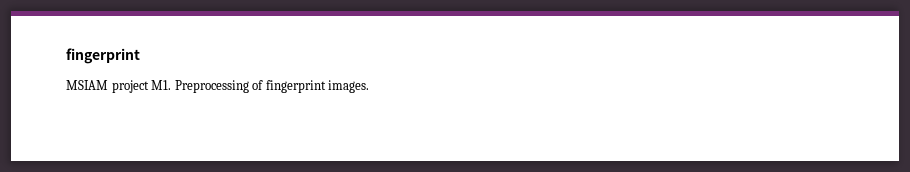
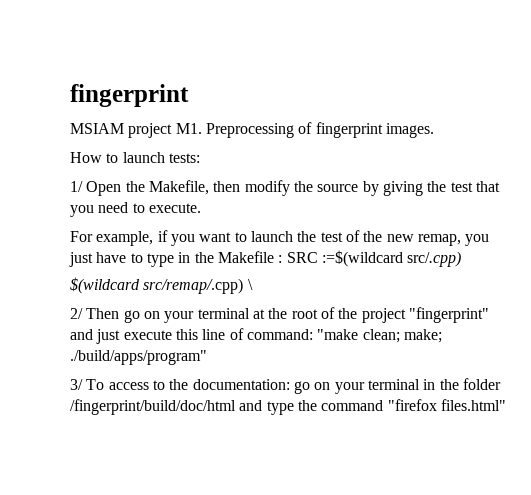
(370, 86) none -> [70,152,200,163] [70,180,500,196] [70,202,201,217] [70,230,490,246] [69,250,462,267] [70,277,253,294] [70,307,489,323] [70,328,442,344] [70,350,207,365] [70,378,501,394] [70,399,506,415] // How to launch tests: // 1/ Open the Makefile, then modify the source by giving the test that you need to execute. // For example, if you want to launch the test of the new remap, you just have to type in the Makefile : SRC :=$(wildcard src/.cpp) // $(wildcard src/remap/.cpp) \ // 2/ Then go on your terminal at the root of the project "fingerprint" and just execute this line of command: "make clean; make; ./build/apps/program" // 3/ To access to the documentation: go on your terminal in the folder /fingerprint/build/doc/html and type the command "firefox files.html"

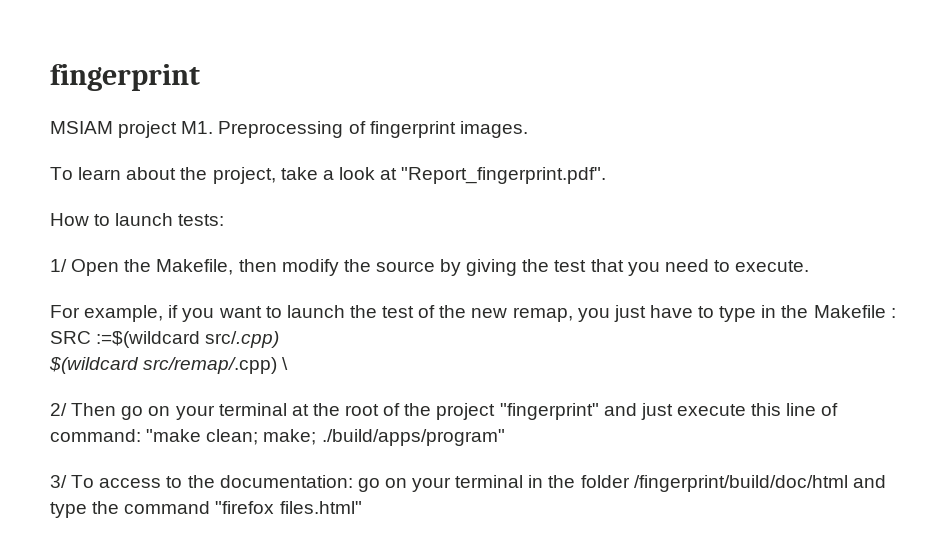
(434, 130) none -> [50,167,607,184] // To learn about the project, take a look at "Report_fingerprint.pdf".

